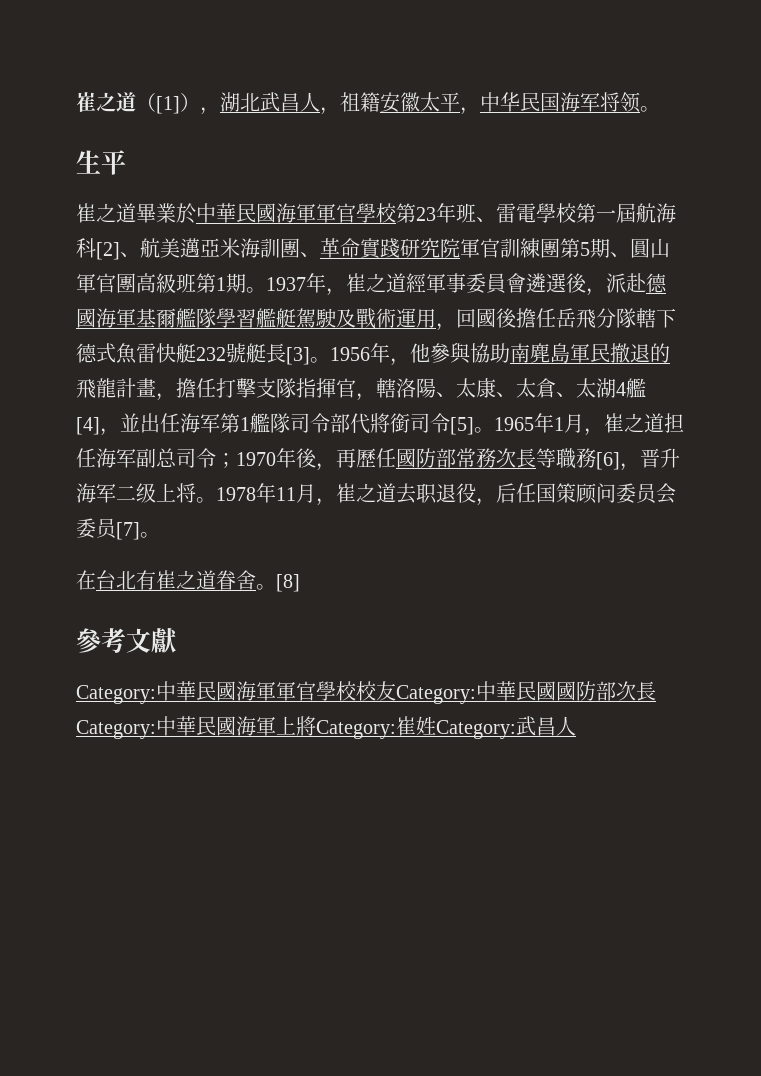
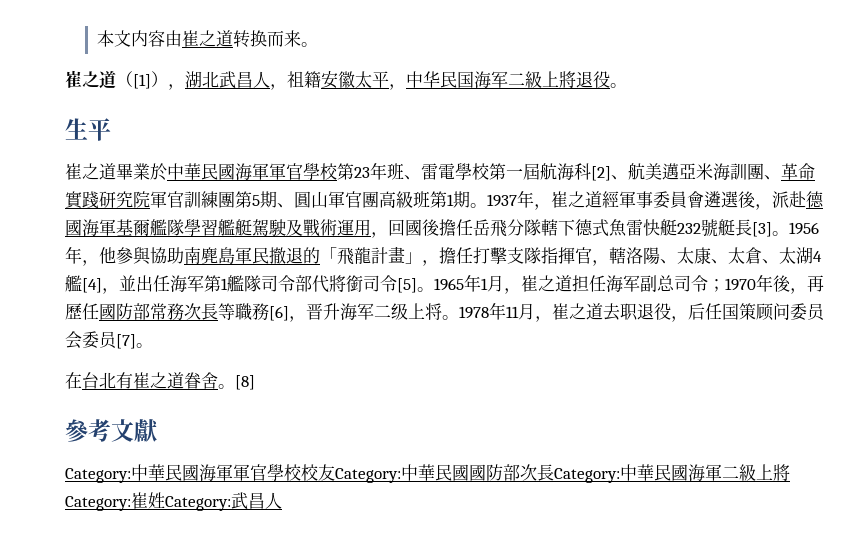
(76, 102) none -> [97,30,319,48] 本文内容由崔之道转换而来。 //
[600,92,641,113] 将领 -> [508,71,610,88] 二級上將退役
(670, 353) none -> [320,247,337,262] 「
(156, 387) none -> [405,252,422,264] 」
(276, 726) none -> [722,464,756,481] 二級

